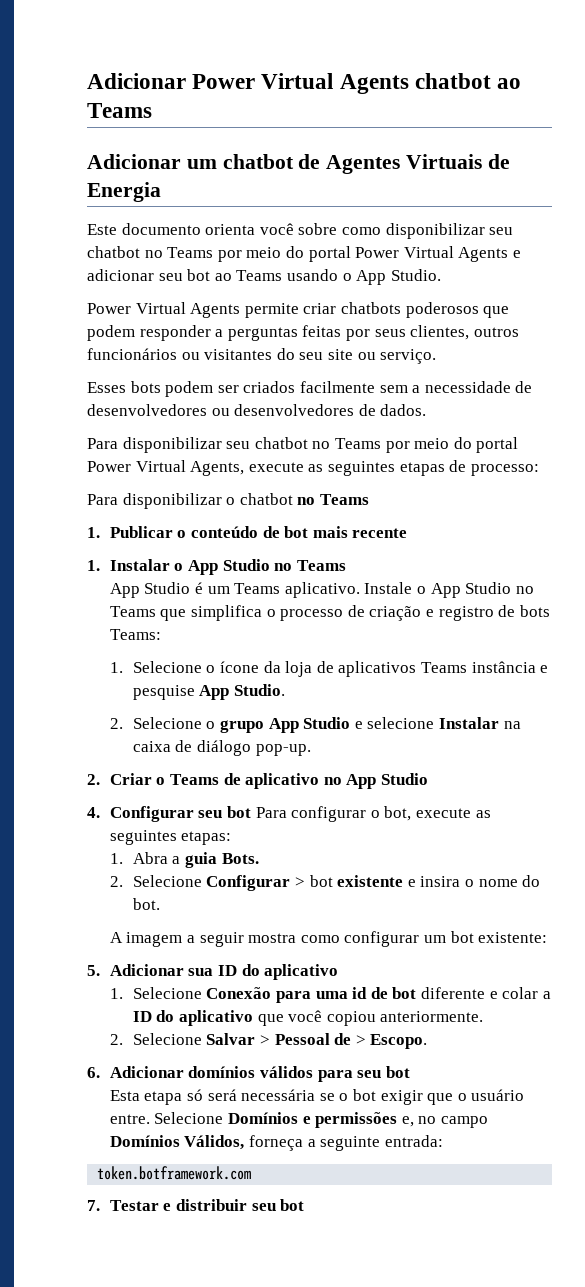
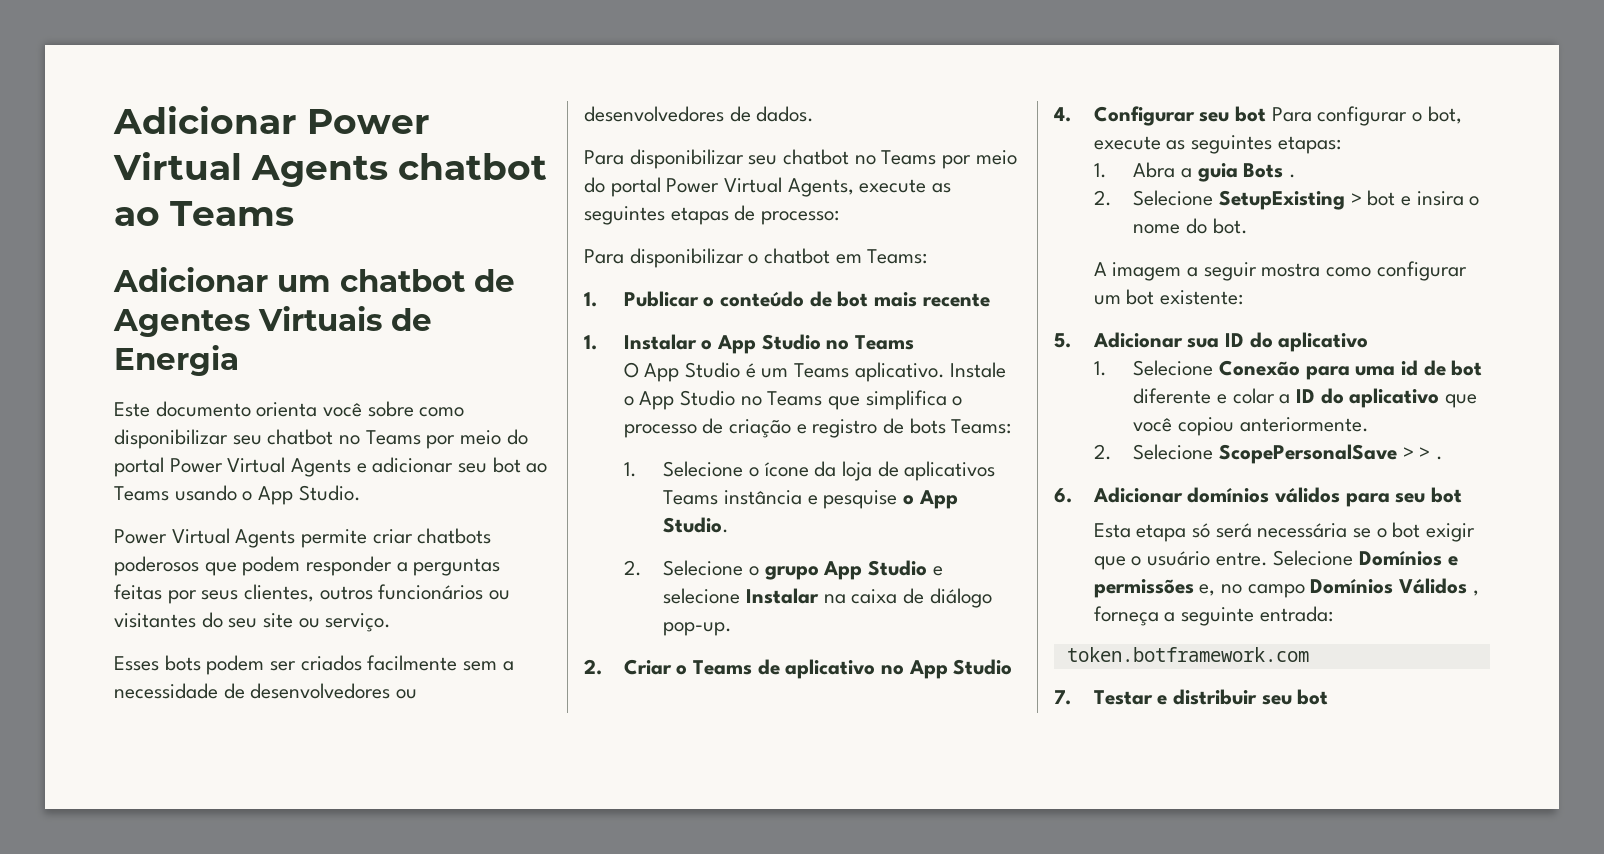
[297,494,369,505] no Teams -> [835,249,928,264] em Teams:
(346, 565) none -> [623,362,639,378] O
(195, 692) none -> [903,495,915,505] o
[221,853,259,864] [109,875,291,891] Bots. // 2. Selecione Configurar -> [1243,163,1297,178] [1093,190,1346,210] Bots . // 2. Selecione SetupExisting
[337,875,404,887] existente -> (1396, 198) none
[206,1033,428,1049] Salvar > Pessoal de > Escopo. -> [1219,444,1444,464] ScopePersonalSave > > .
[184,1135,245,1150] Válidos, -> [1399,578,1479,596] Válidos ,

